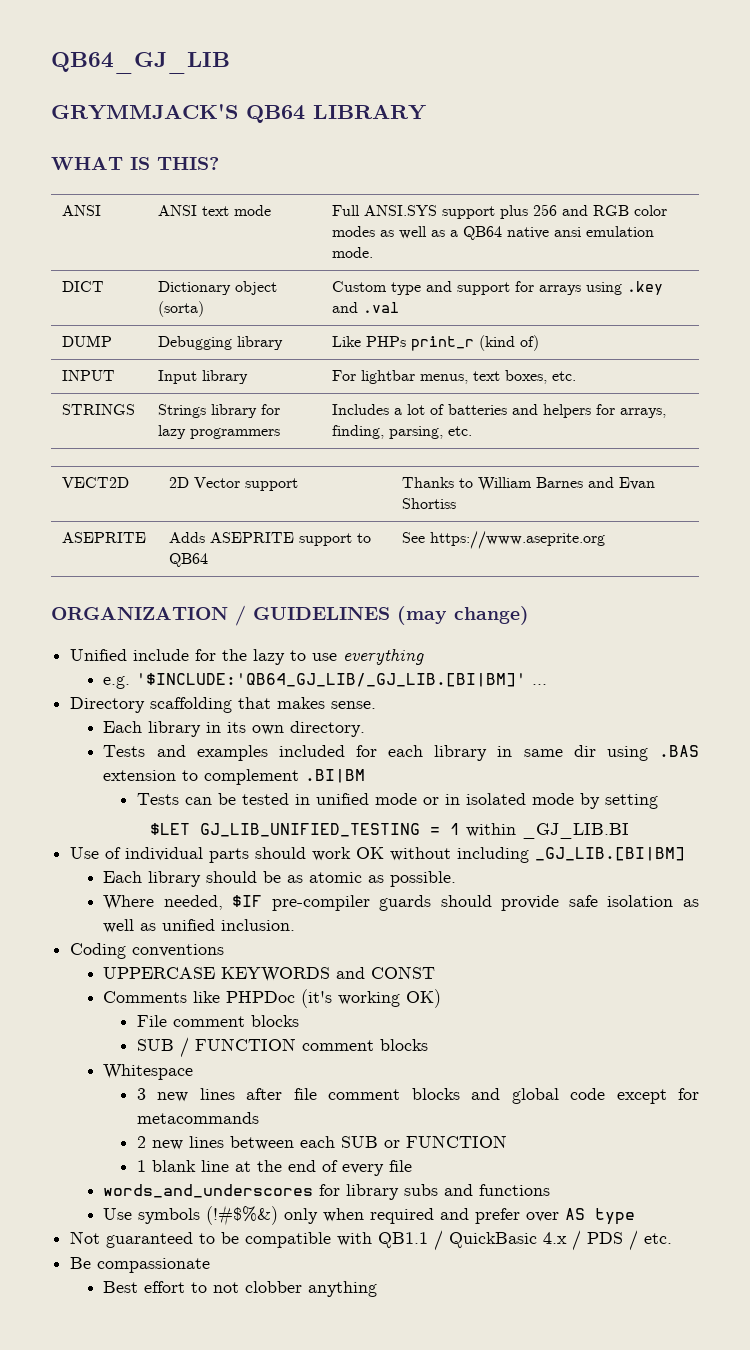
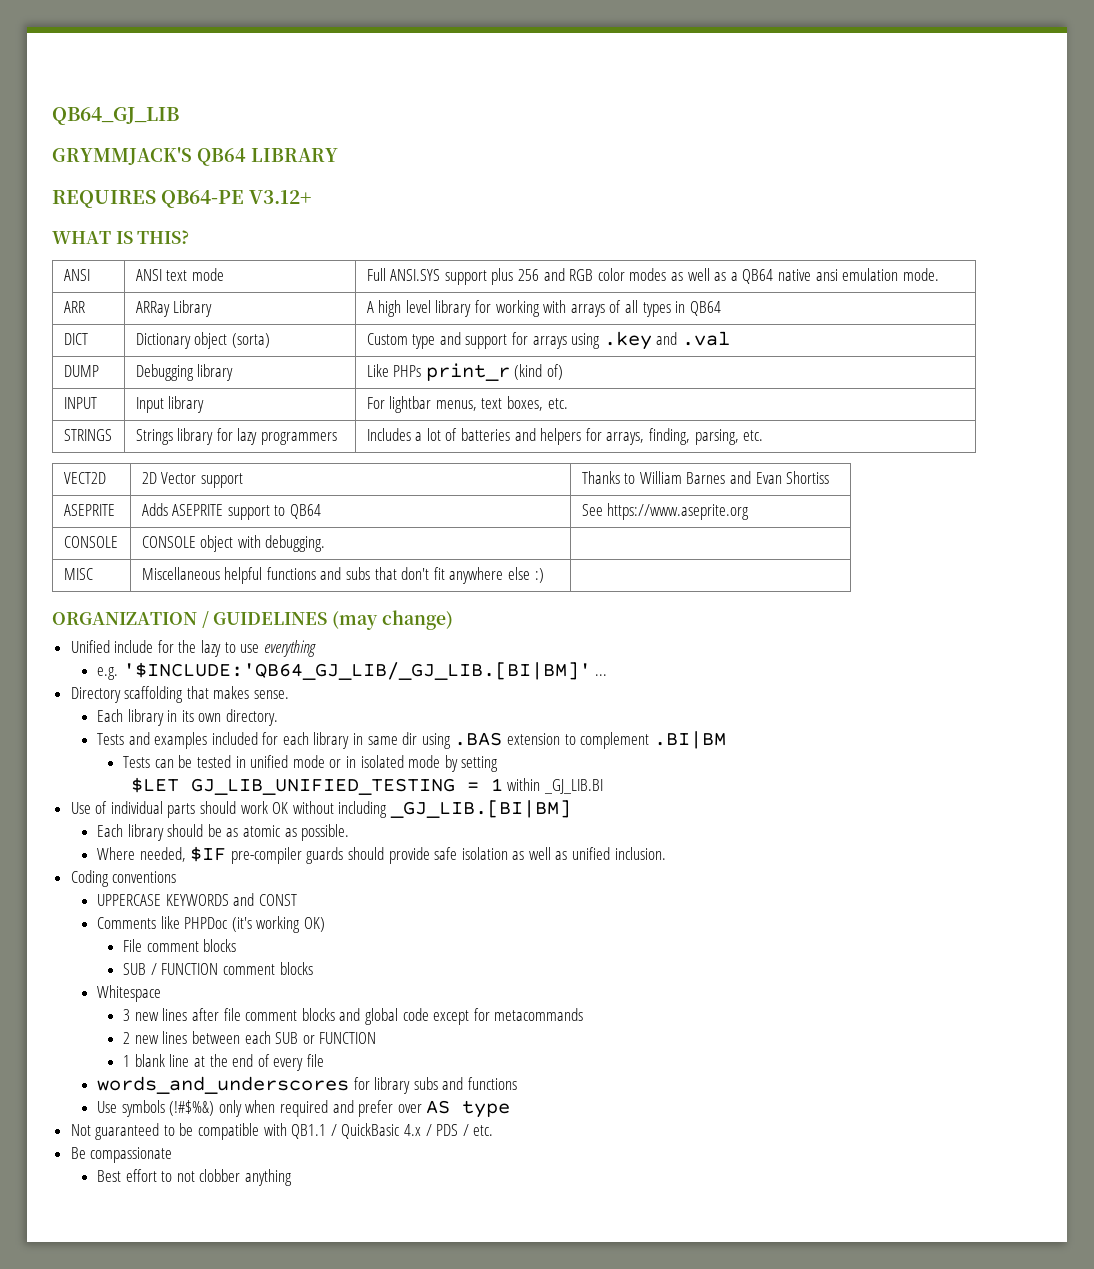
(426, 112) none -> [52,190,312,208] // REQUIRES QB64-PE V3.12+
(374, 252) none -> [63,301,85,313] [135,300,213,317] [366,300,721,317] // ARR | ARRay Library | A high level library for working with arrays of all types in QB64
(606, 540) none -> [63,536,118,548] [141,535,326,552] [63,568,93,580] [141,567,544,584] // CONSOLE | CONSOLE object with debugging. | // MISC | Miscellaneous helpful functions and subs that don't fit anywhere else :) |

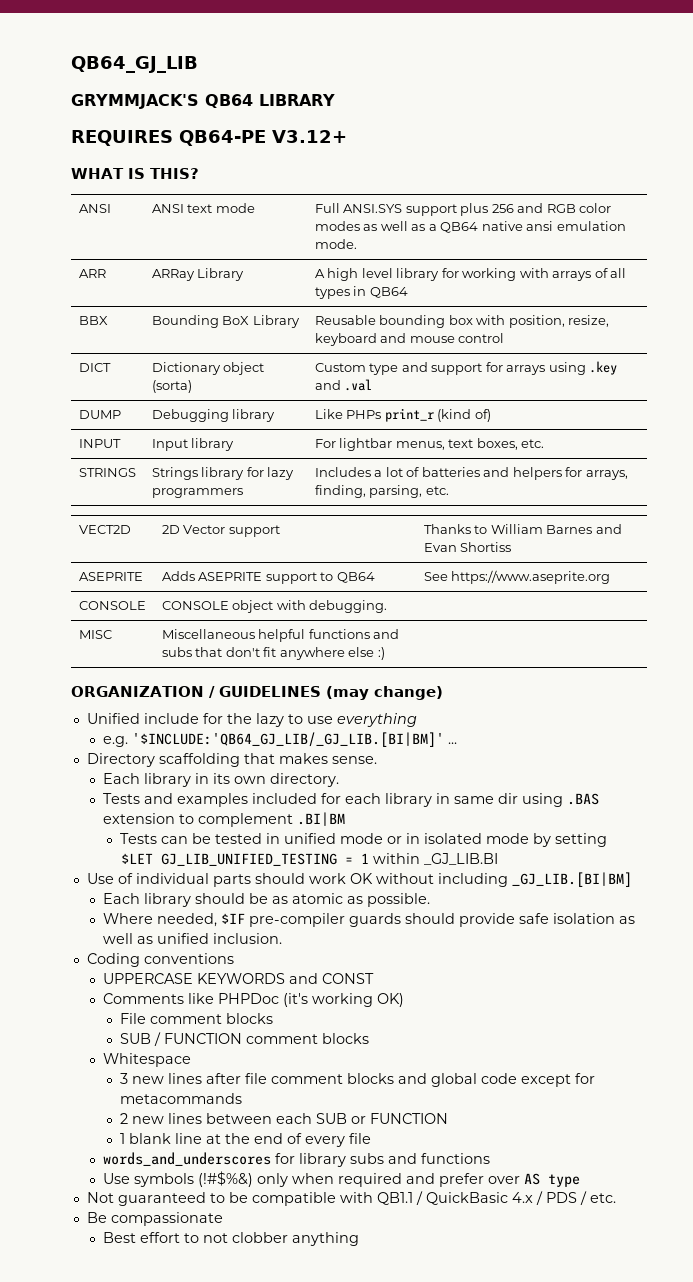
(721, 308) none -> [78,316,108,325] [151,315,300,328] [314,315,610,328] [314,333,505,346] // BBX | Bounding BoX Library | Reusable bounding box with position, resize, keyboard and mouse control

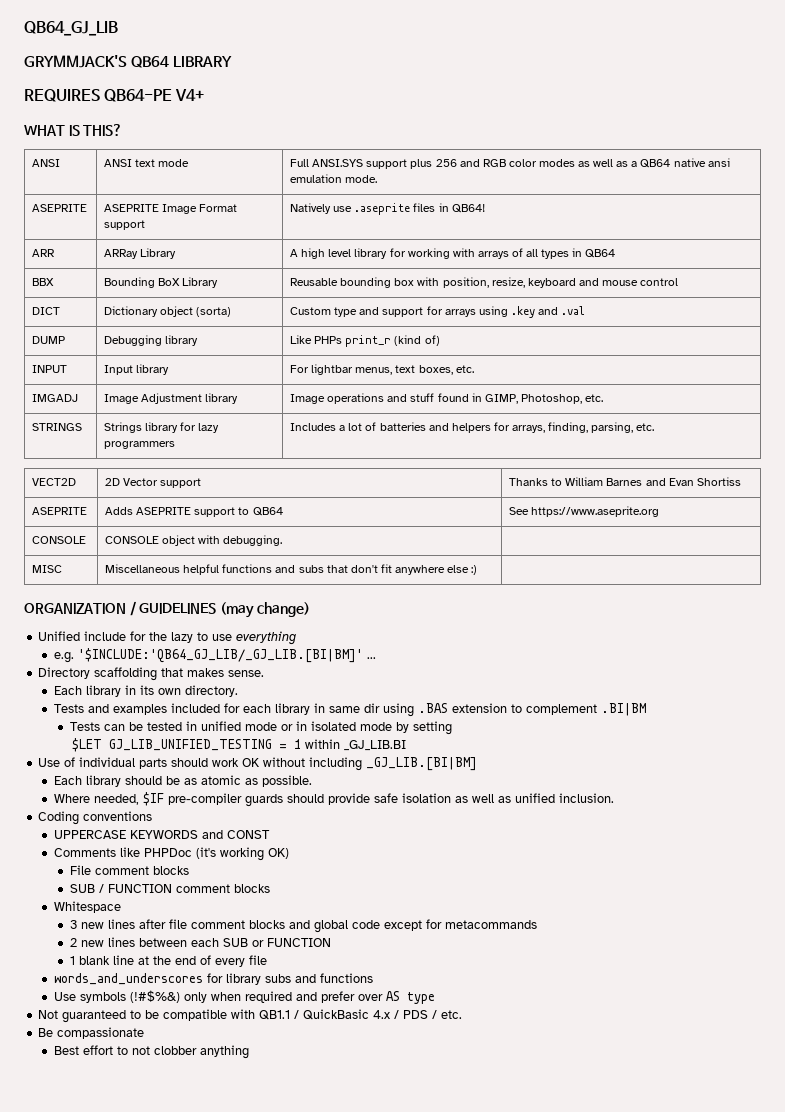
[272,130,347,143] V3.12+ -> [175,89,205,101] V4+
(357, 244) none -> [32,204,88,212] [104,204,238,214] [104,220,146,230] [290,203,485,215] // ASEPRITE | ASEPRITE Image Format support | Natively use .aseprite files in QB64!
(545, 443) none -> [32,394,79,402] [104,393,239,404] [290,393,603,404] // IMGADJ | Image Adjustment library | Image operations and stuff found in GIMP, Photoshop, etc.

